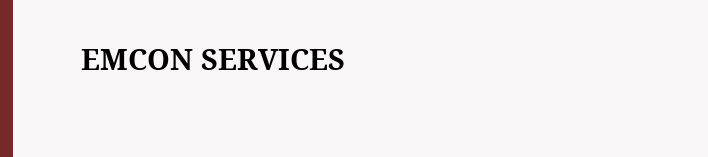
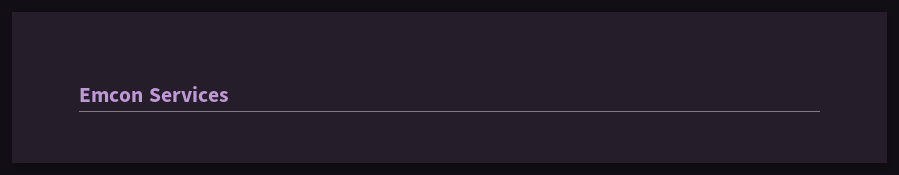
[81,49,345,70] EMCON SERVICES -> [79,86,229,102] Emcon Services

